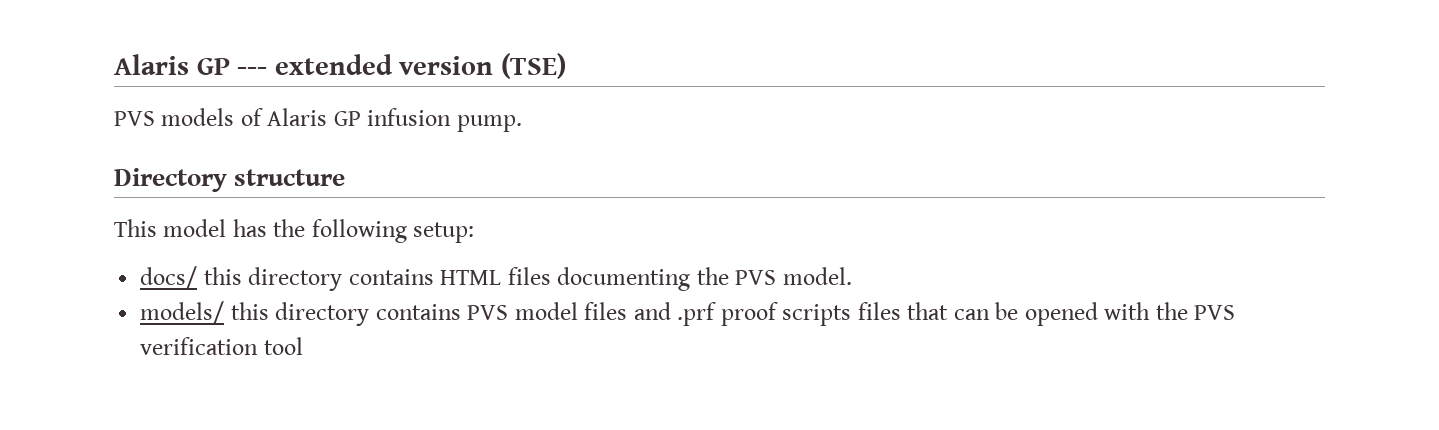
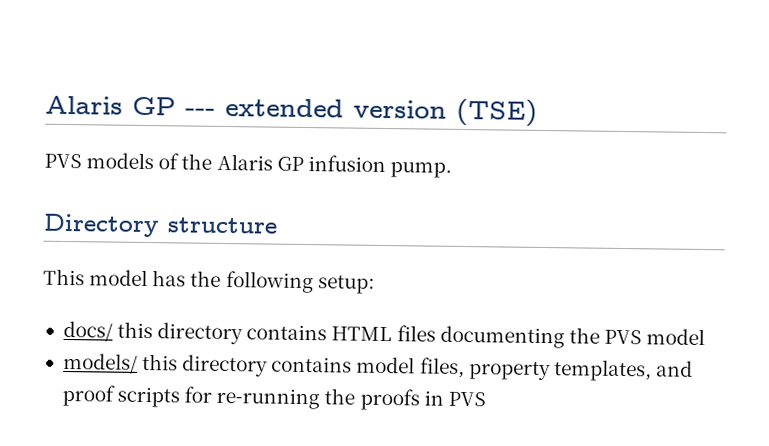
(263, 117) none -> [181,153,213,170] the
[782,267,852,285] model. -> [646,328,706,346] model
[467,302,1236,326] [140,337,303,355] PVS model files and .prf proof scripts files that can be opened with the PVS verification tool -> [356,356,693,382] [61,384,486,411] model files, property templates, and proof scripts for re-running the proofs in PVS

